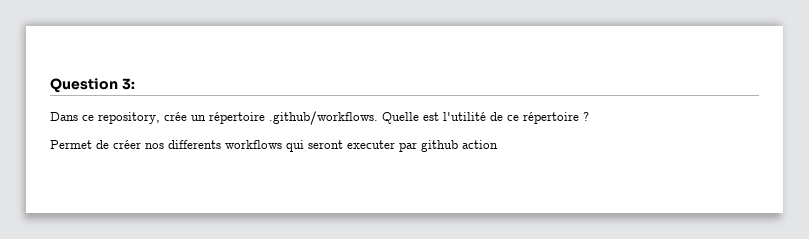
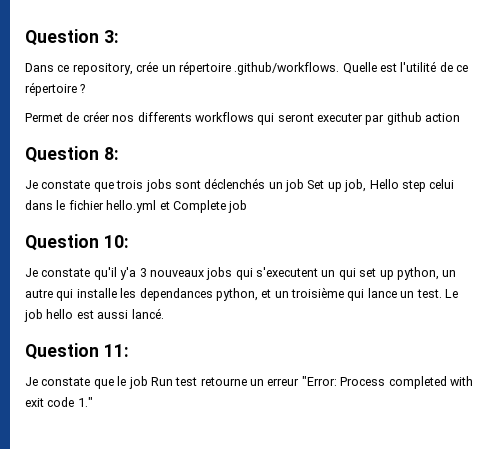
(498, 144) none -> [25,146,119,163] [25,178,455,192] [25,200,248,213] [25,234,129,251] [25,267,457,280] [25,287,458,301] [24,308,164,322] [25,343,129,360] [25,376,473,389] [25,397,93,407] // Question 8: // Je constate que trois jobs sont déclenchés un job Set up job, Hello step celui dans le fichier hello.yml et Complete job // Question 10: // Je constate qu'il y'a 3 nouveaux jobs qui s'executent un qui set up python, un autre qui installe les dependances python, et un troisième qui lance un test. Le job hello est aussi lancé. // Question 11: // Je constate que le job Run test retourne un erreur "Error: Process completed with exit code 1."

